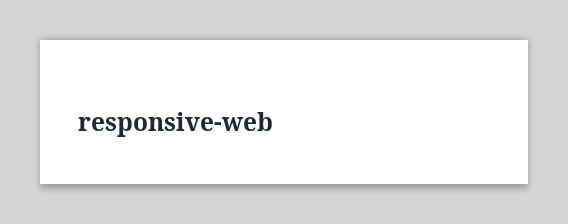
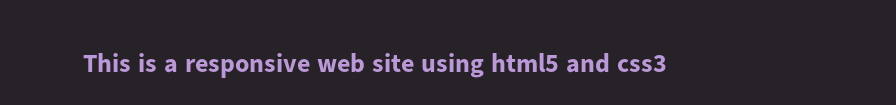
[78,112,273,137] responsive-web -> [83,53,668,78] This is a responsive web site using html5 and css3

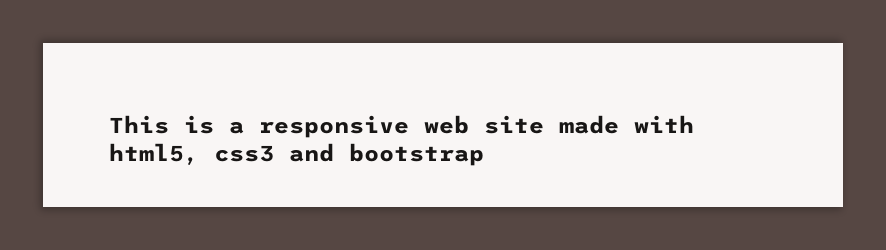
[421,53,668,78] using html5 and css3 -> [559,115,694,134] [109,143,484,166] made with html5, css3 and bootstrap

